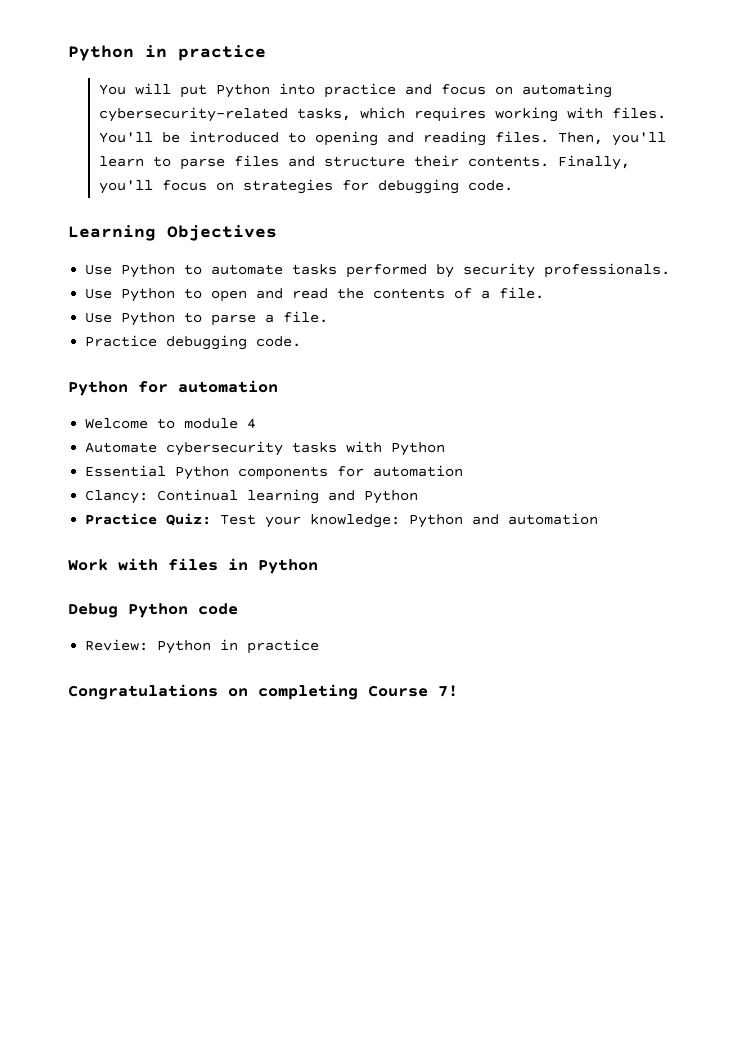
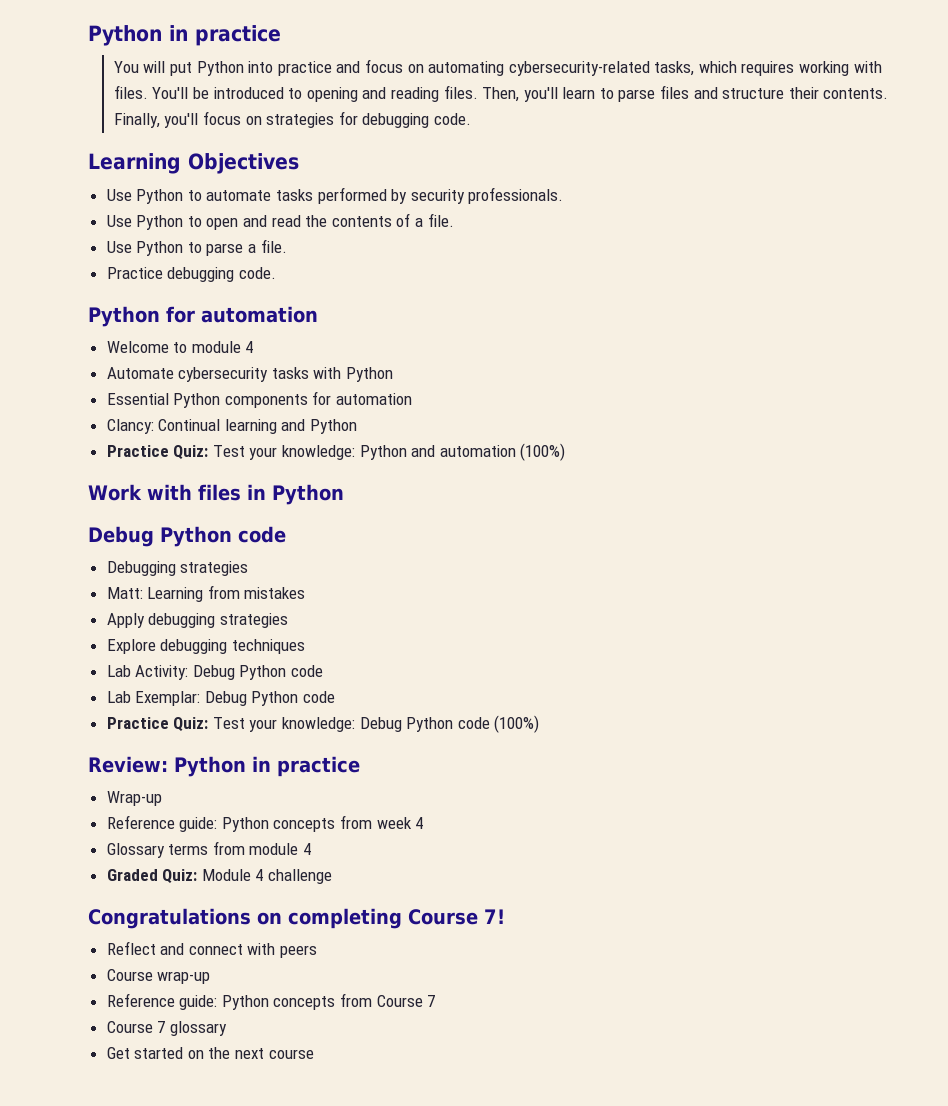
(599, 519) none -> [520,443,566,461] (100%)
[85,639,320,654] Review: Python in practice -> [106,561,249,576] [106,585,306,602] [106,613,288,628] [106,639,305,654] [106,665,324,680] [106,691,336,706] [106,715,540,733] [88,756,360,777] [106,791,162,806] [106,815,424,832] [106,841,312,858] [106,869,333,884] Debugging strategies // Matt: Learning from mistakes // Apply debugging strategies // Explore debugging techniques // Lab Activity: Debug Python code // Lab Exemplar: Debug Python code // Practice Quiz: Test your knowledge: Debug Python code (100%) // Review: Python in practice // Wrap-up // Reference guide: Python concepts from week 4 // Glossary terms from module 4 // Graded Quiz: Module 4 challenge
(458, 691) none -> [106,941,318,958] [106,969,211,984] [106,993,436,1010] [106,1021,227,1036] [106,1047,314,1059] // Reflect and connect with peers // Course wrap-up // Reference guide: Python concepts from Course 7 // Course 7 glossary // Get started on the next course

